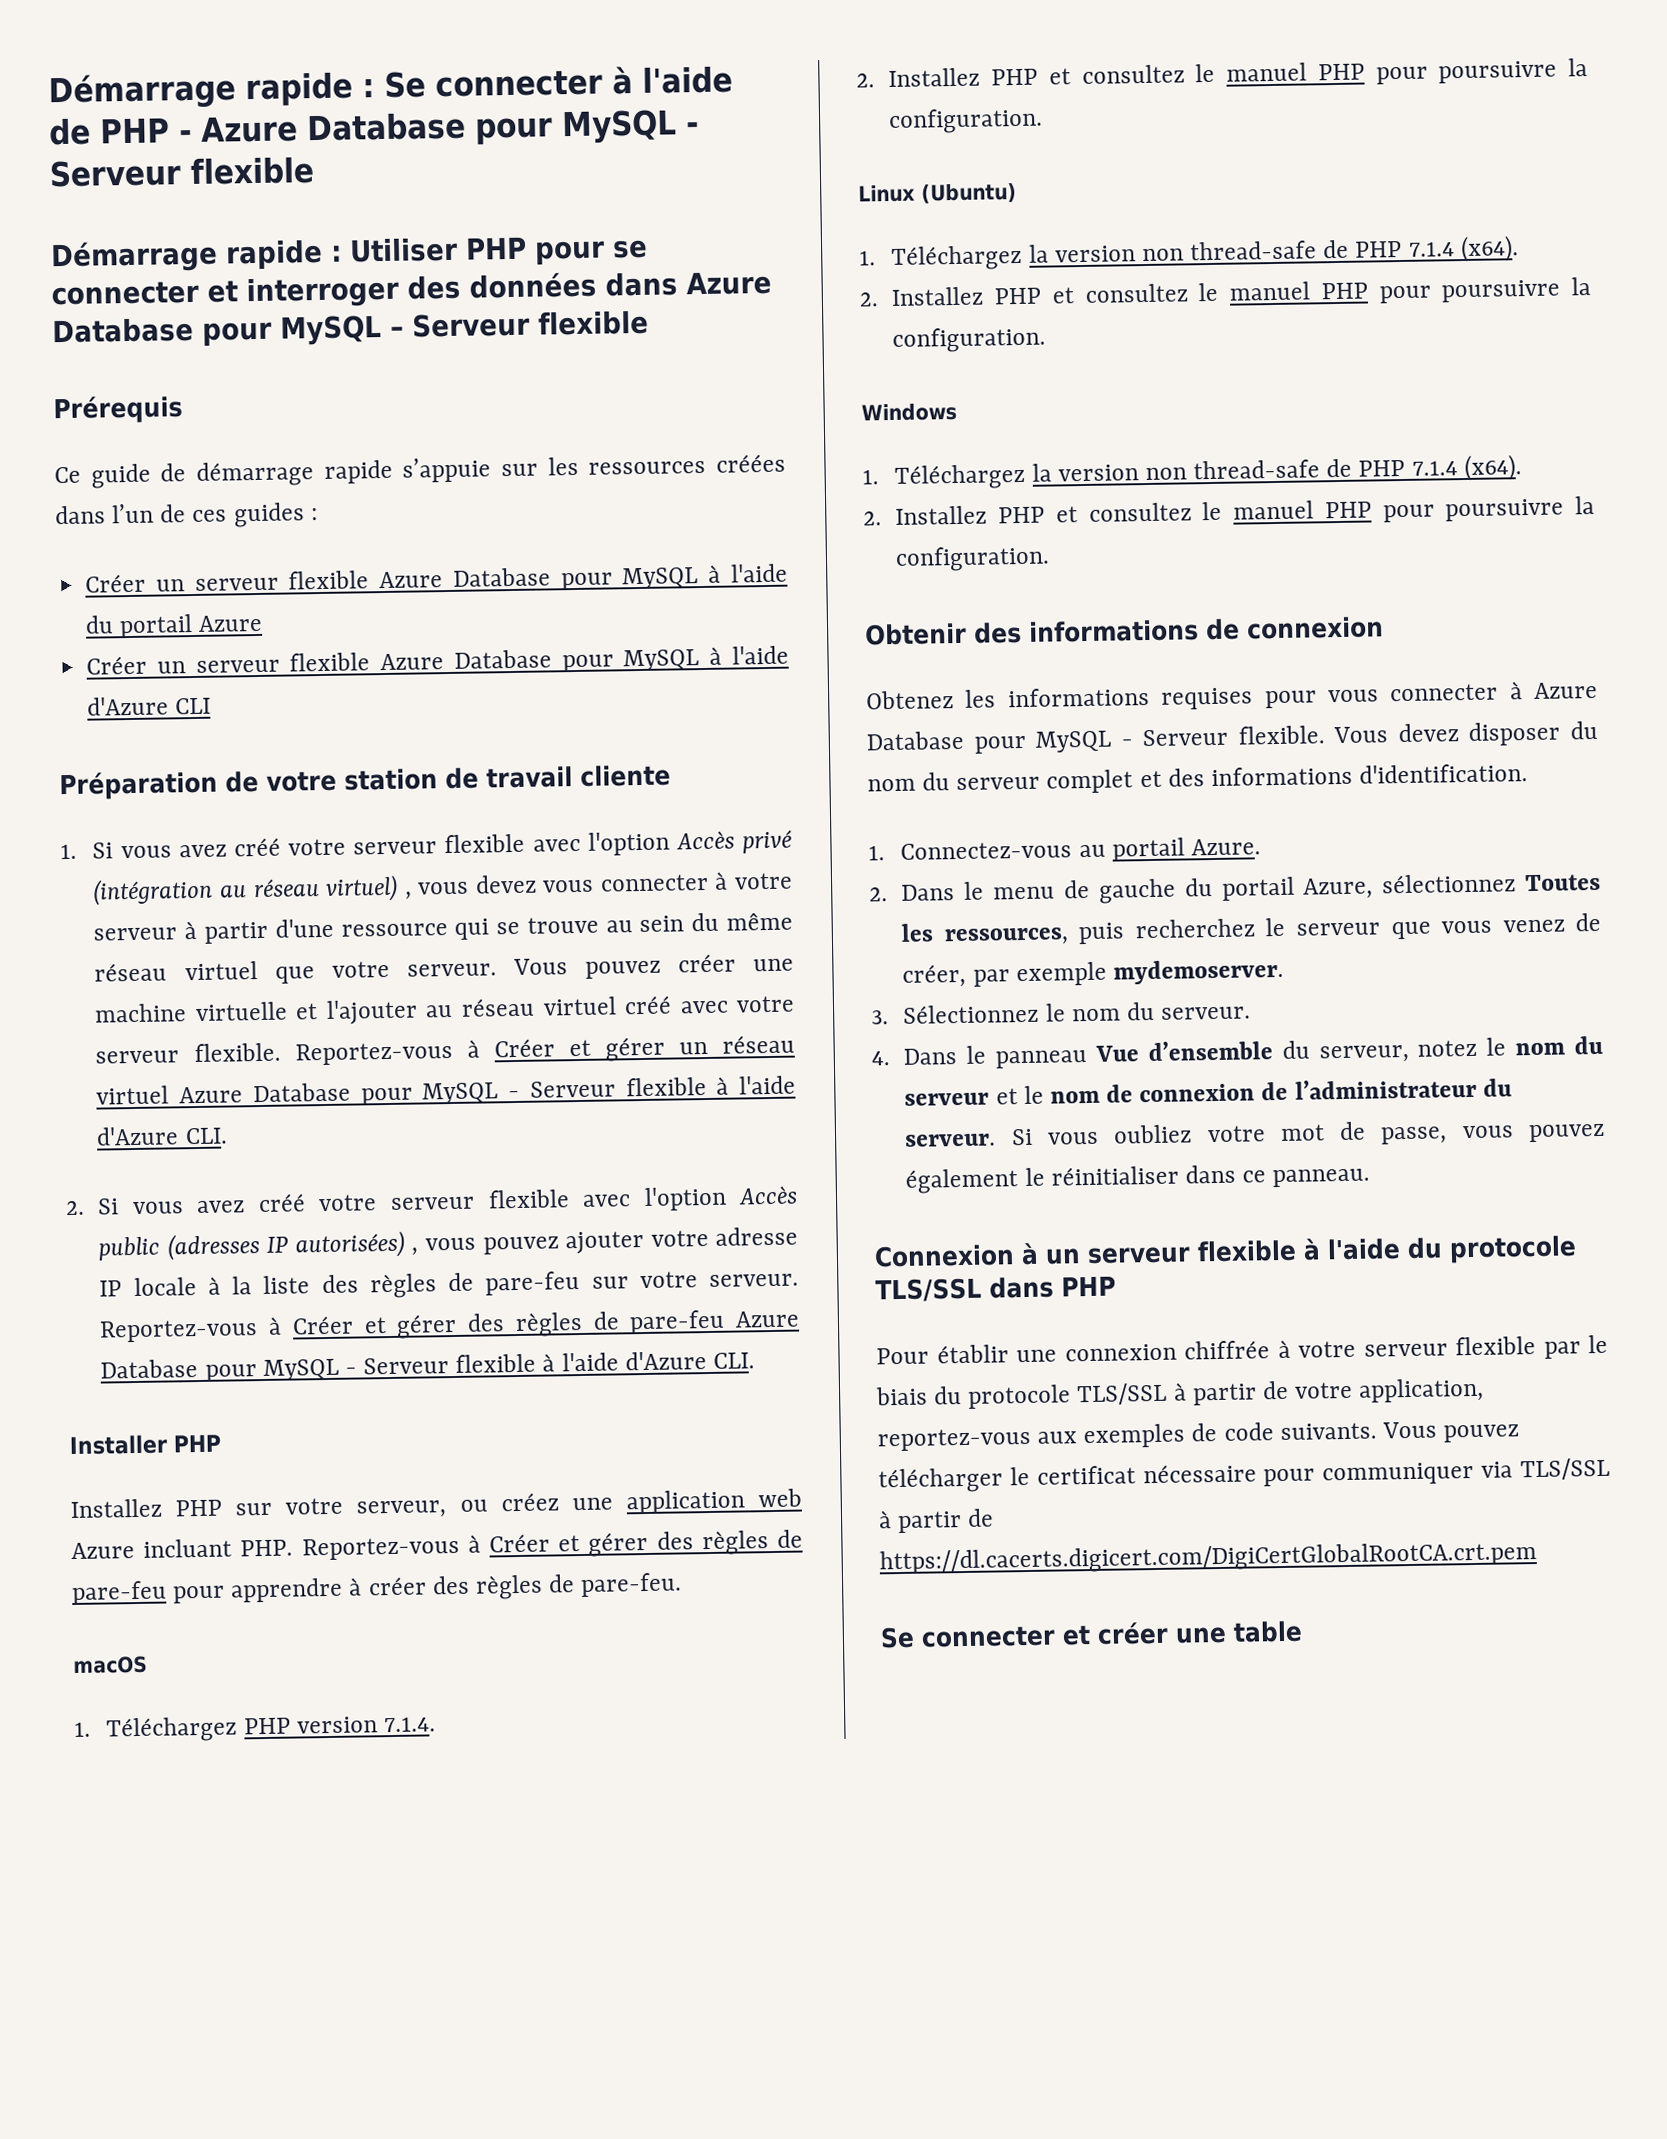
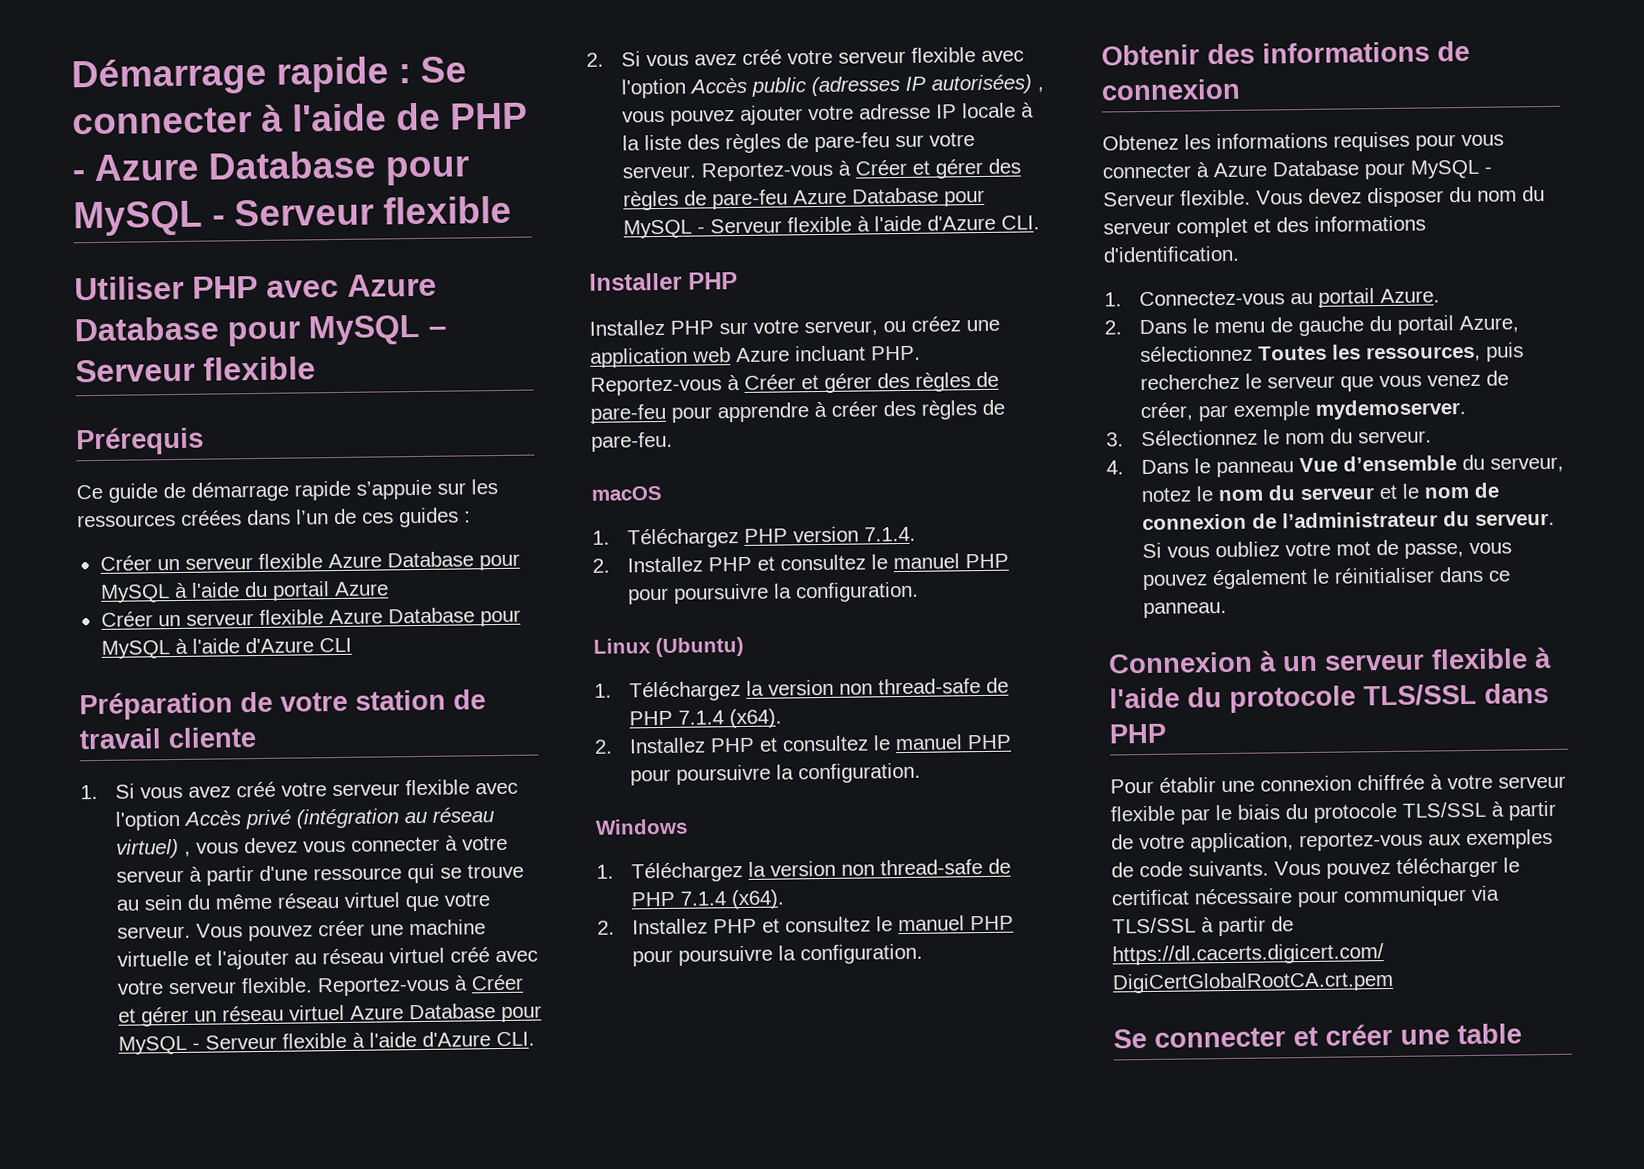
[50,236,648,274] [51,271,678,309] Démarrage rapide : Utiliser PHP pour se connecter et interroger des données dans -> [74,275,339,301] Utiliser PHP avec

